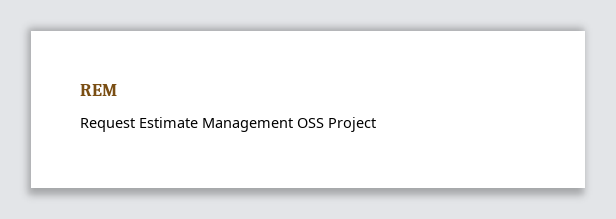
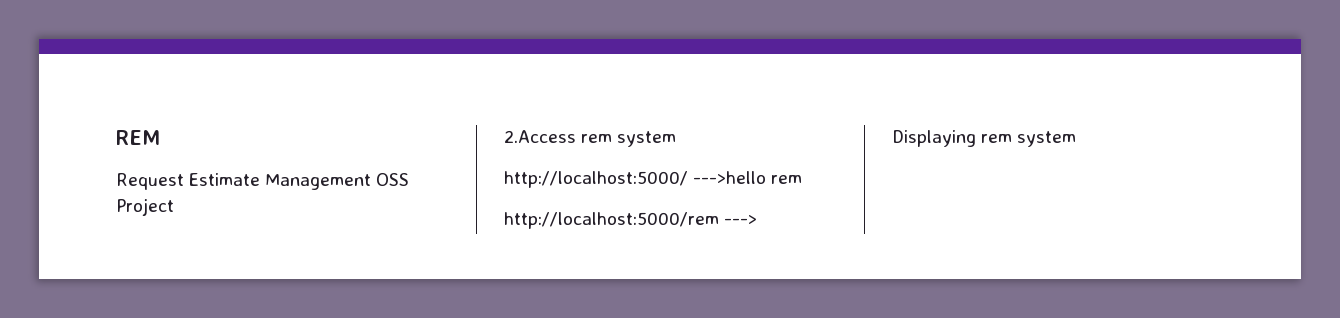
(376, 124) none -> [504,130,677,147] [504,171,803,188] [504,212,758,229] [892,130,1077,147] // 2.Access rem system // http://localhost:5000/ --->hello rem // http://localhost:5000/rem ---> Displaying rem system

